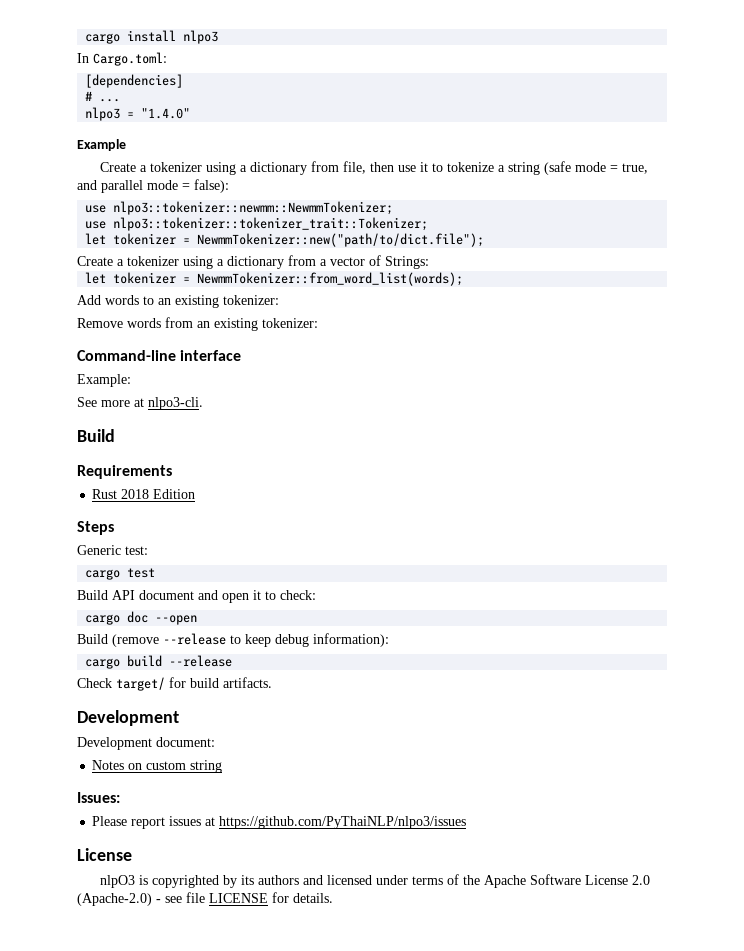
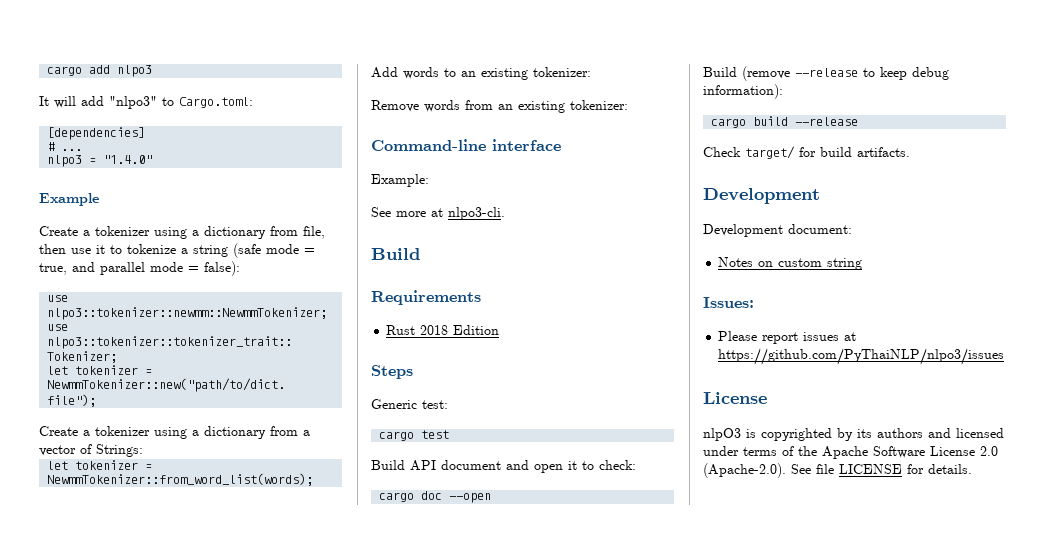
[85,30,177,44] cargo install -> [47,65,111,76] cargo add
[77,53,89,63] In -> [39,96,174,109] It will add "nlpo3" to
[77,893,182,906] (Apache-2.0) - see -> [703,463,811,478] (Apache-2.0). See

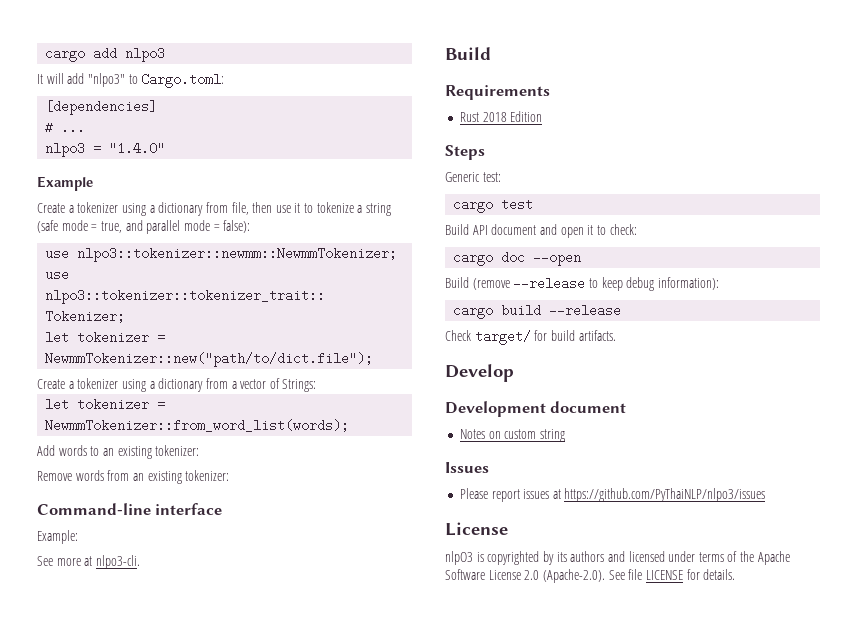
[703,188,820,204] [703,224,852,237] Development // Development document: -> [445,364,514,382] [445,401,627,417] Develop // Development document
[703,297,754,308] Issues: -> [445,462,489,473] Issues

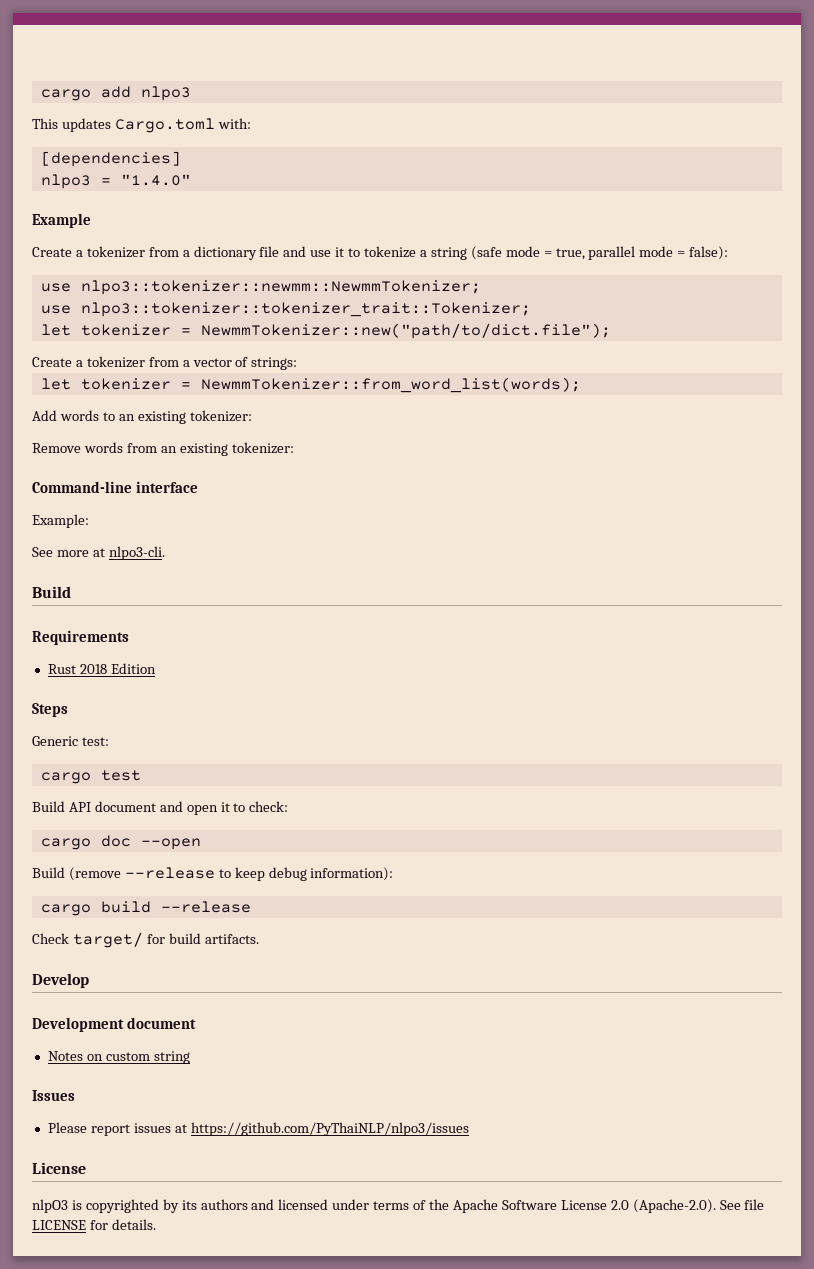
[37,73,225,88] It will add "nlpo3" to Cargo.toml: -> [32,118,251,133] This updates Cargo.toml with:
[45,121,86,134] // # ... -> (181, 159) none
[121,202,273,216] using a dictionary from file, then -> [148,246,307,260] from a dictionary file and
[125,220,143,231] and -> (585, 254) none
[121,378,204,392] using a dictionary -> (145, 362) none
[282,379,317,392] Strings: -> [251,357,298,370] strings:

